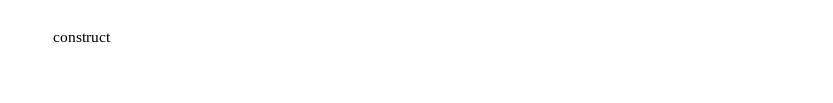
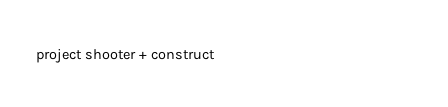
(53, 37) none -> [36,49,147,63] project shooter +

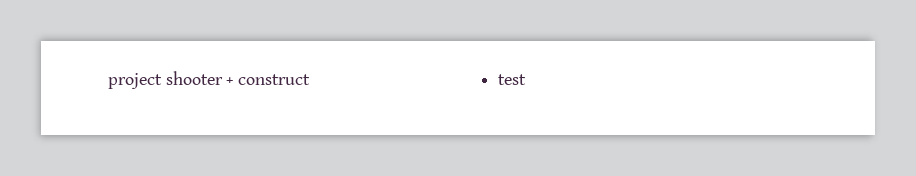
(215, 55) none -> [498,74,527,85] // test

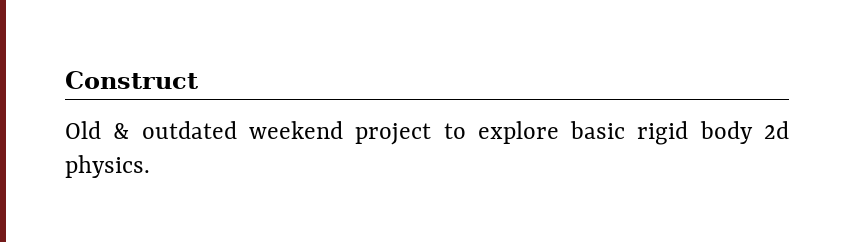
[108,71,311,89] [498,74,527,85] project shooter + construct // test -> [65,71,198,89] [65,121,789,145] [65,155,150,178] Construct // Old & outdated weekend project to explore basic rigid body 2d physics.

